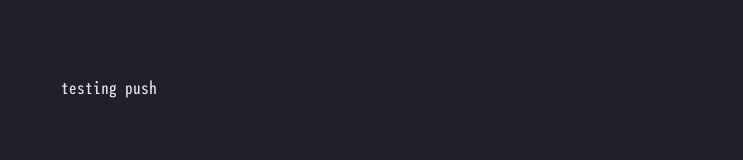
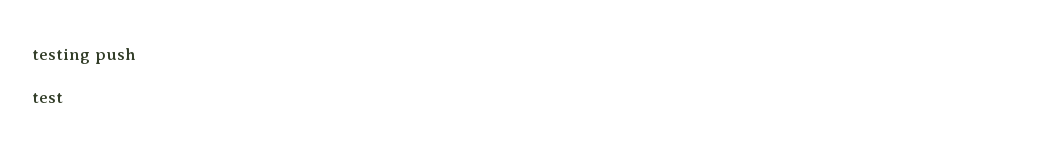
(157, 89) none -> [32,93,63,103] // test

